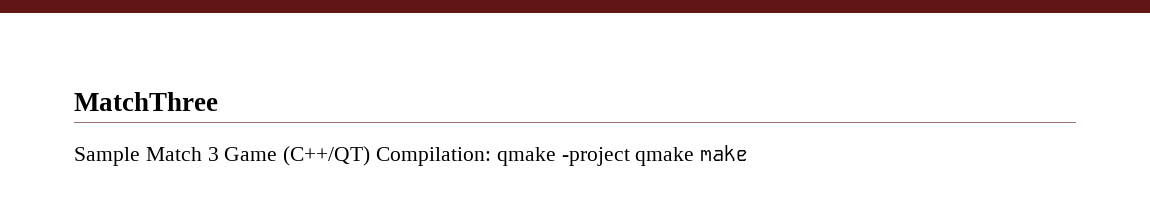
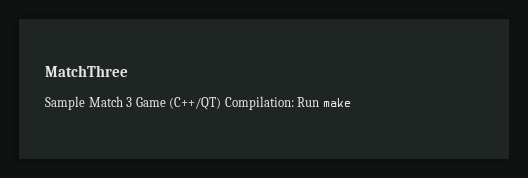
[496,147,695,166] qmake -project qmake -> [297,97,320,107] Run

